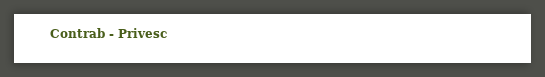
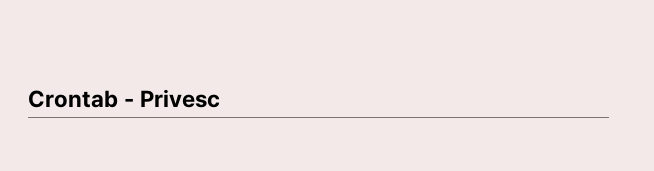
[50,28,105,38] Contrab -> [28,90,118,108] Crontab

